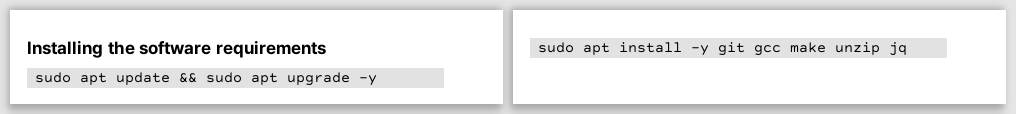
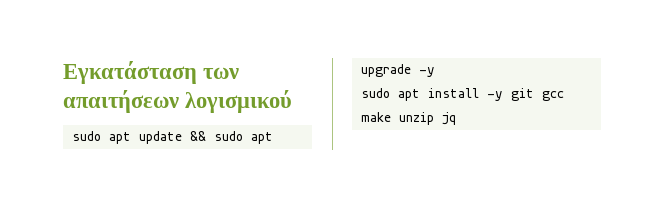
[27,40,327,58] Installing the software requirements -> [63,61,240,84] [63,90,293,113] Εγκατάσταση των απαιτήσεων λογισμικού

